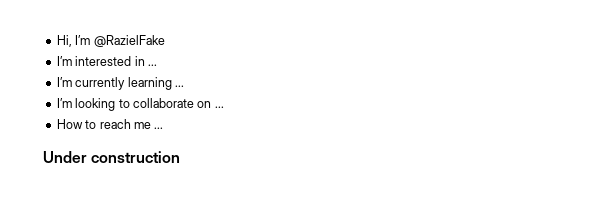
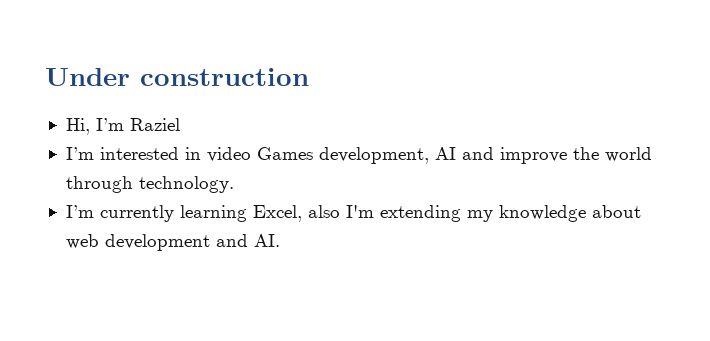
(56, 41) none -> [45,68,309,86] Under construction //
[93,35,165,47] @RazielFake -> [129,118,180,131] Raziel
[147,64,157,66] [56,77,184,90] [56,98,224,111] [56,119,164,129] [43,151,181,163] ... // I’m currently learning ... // I’m looking to collaborate on ... // How to reach me ... // Under construction -> [206,147,652,164] [65,176,234,193] [65,205,641,222] [65,234,280,251] video Games development, AI and improve the world through technology. // I’m currently learning Excel, also I'm extending my knowledge about web development and AI.

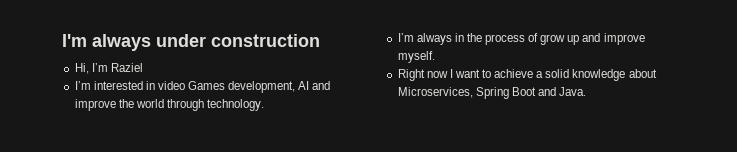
[45,68,130,86] Under -> [62,34,206,51] I'm always under
[99,205,641,222] [65,234,280,251] currently learning Excel, also I'm extending my knowledge about web development and AI. -> [416,33,645,45] [397,51,435,63] [397,69,657,81] [397,87,587,99] always in the process of grow up and improve myself. // Right now I want to achieve a solid knowledge about Microservices, Spring Boot and Java.

